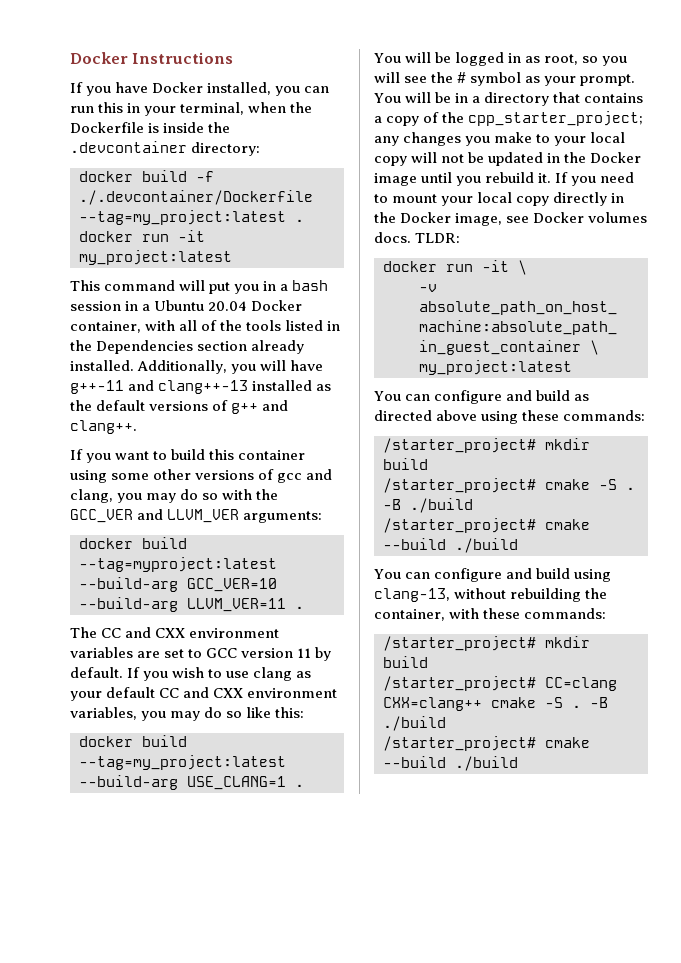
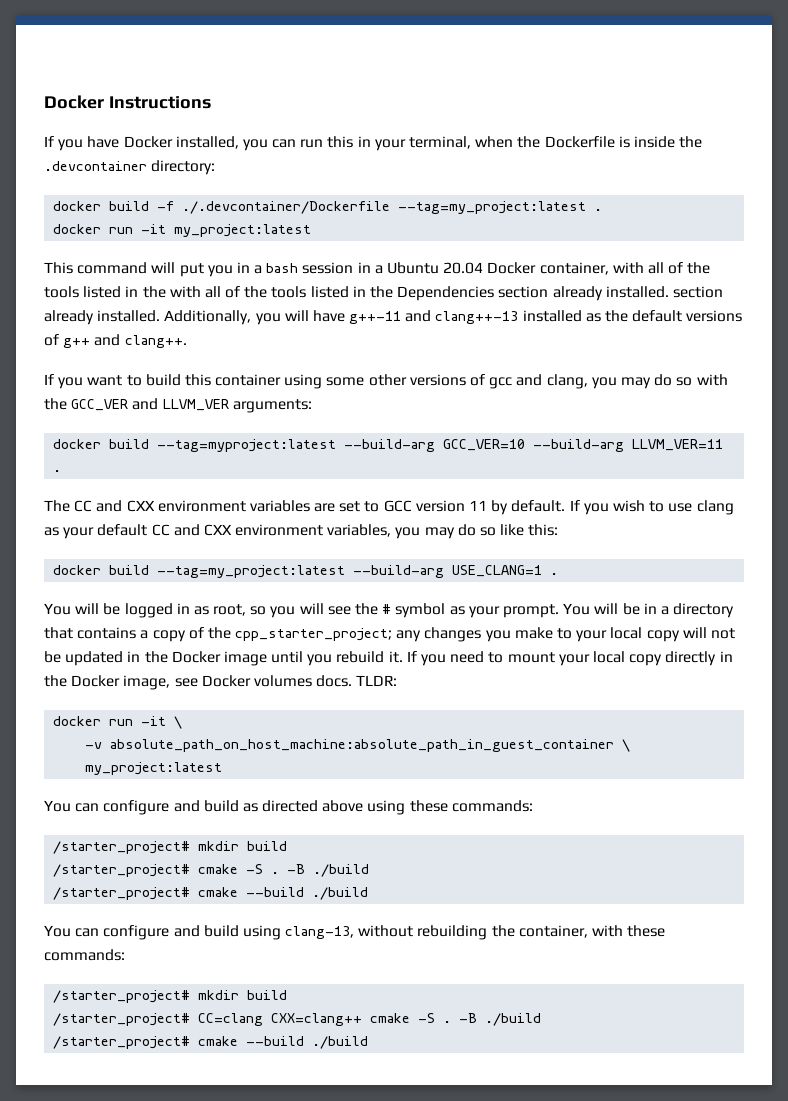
(92, 345) none -> [169,286,394,298] with all of the tools listed in the
(134, 365) none -> [672,286,723,298] [44,310,161,325] section already installed.

